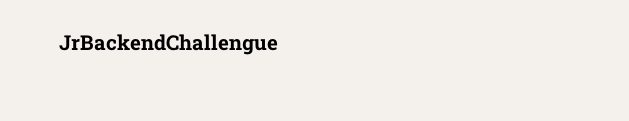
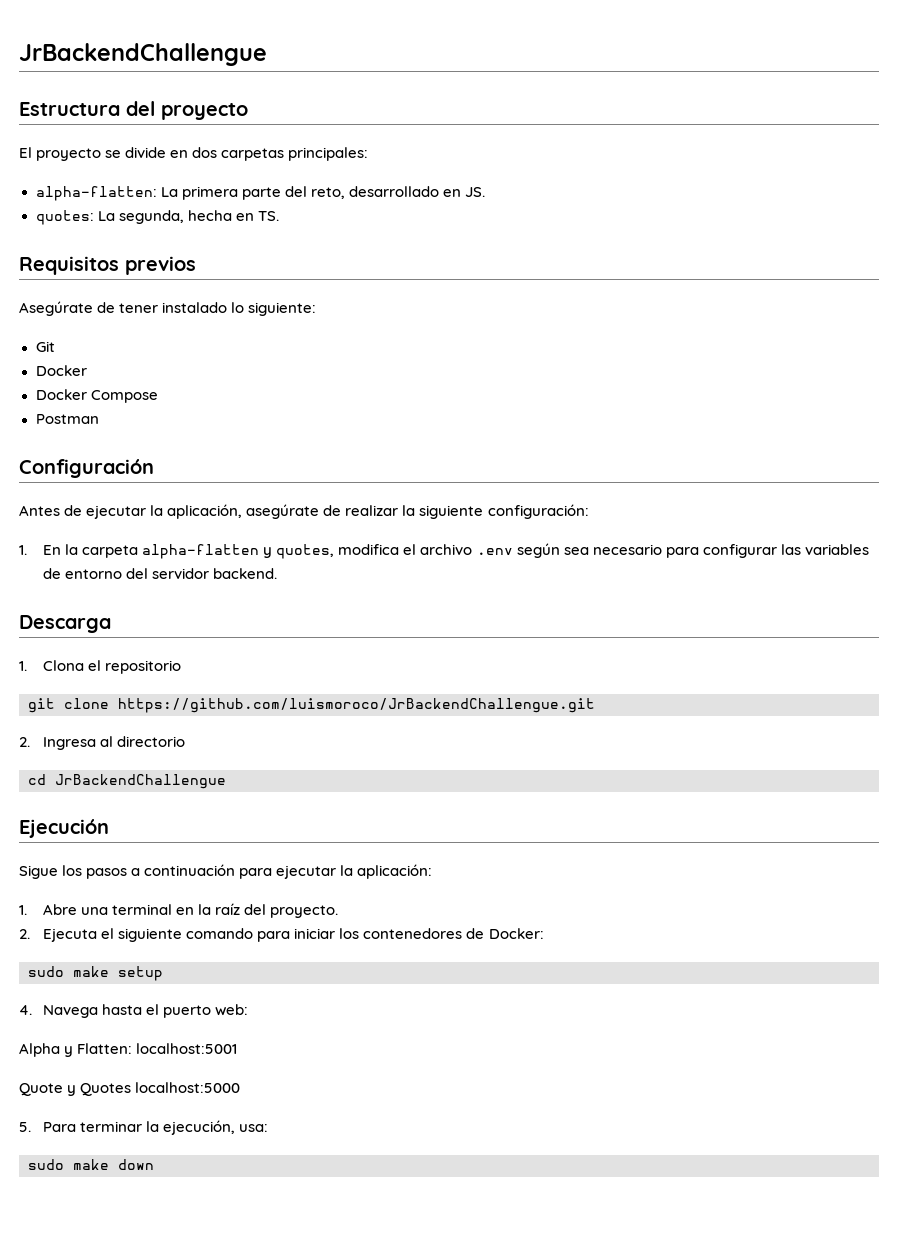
[59,34,278,55] JrBackendChallengue -> [19,43,267,66] [19,101,248,120] [19,147,369,161] [35,186,485,201] [35,210,279,225] [19,256,196,275] [19,301,317,316] [35,341,55,352] [35,365,87,376] [35,389,158,403] [35,414,99,424] [19,459,154,478] [19,504,589,519] [19,543,869,559] [43,568,278,579] [19,615,111,633] [19,660,182,674] [28,698,595,713] [19,736,186,750] [28,774,226,789] [19,819,109,838] [19,864,433,879] [19,903,339,918] [19,928,544,942] [28,966,163,981] [19,1004,249,1018] [19,1043,238,1057] [19,1082,241,1096] [19,1120,269,1135] [28,1159,154,1170] JrBackendChallengue // Estructura del proyecto // El proyecto se divide en dos carpetas principales: // alpha-flatten: La primera parte del reto, desarrollado en JS. // quotes: La segunda, hecha en TS. // Requisitos previos // Asegúrate de tener instalado lo siguiente: // Git // Docker // Docker Compose // Postman // Configuración // Antes de ejecutar la aplicación, asegúrate de realizar la siguiente configuración: // 1. En la carpeta alpha-flatten y quotes, modifica el archivo .env según sea necesario para configurar las variables de entorno del servidor backend. // Descarga // 1. Clona el repositorio // git clone https://github.com/luismoroco/JrBackendChallengue.git // 2. Ingresa al directorio // cd JrBackendChallengue // Ejecución // Sigue los pasos a continuación para ejecutar la aplicación: // 1. Abre una terminal en la raíz del proyecto. // 2. Ejecuta el siguiente comando para iniciar los contenedores de Docker: // sudo make setup // 4. Navega hasta el puerto web: // Alpha y Flatten: localhost:5001 // Quote y Quotes localhost:5000 // 5. Para terminar la ejecución, usa: // sudo make down

